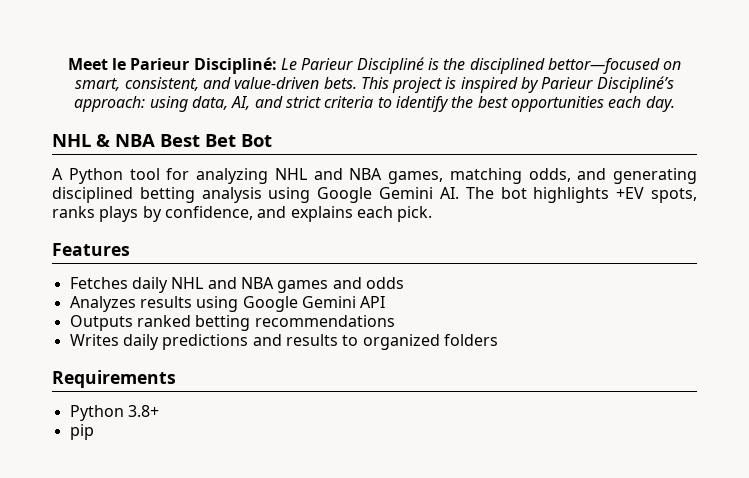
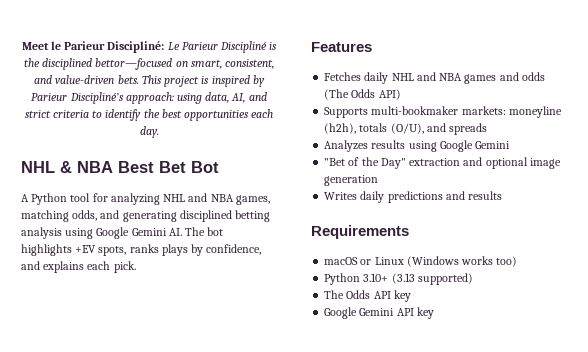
(404, 283) none -> [324,89,401,100] [324,106,562,118] [324,123,488,135] (The Odds API) // Supports multi-bookmaker markets: moneyline (h2h), totals (O/U), and spreads
[360,296,386,308] [69,315,395,331] API // Outputs ranked betting recommendations -> [324,157,561,169] [324,175,379,186] // "Bet of the Day" extraction and optional image generation
[342,334,498,350] [52,370,176,388] [69,405,159,421] [69,424,94,440] to organized folders // Requirements // Python 3.8+ // pip -> [311,225,409,239] [324,256,518,267] [324,273,473,285] [324,290,411,302] [324,307,434,319] // Requirements // macOS or Linux (Windows works too) // Python 3.10+ (3.13 supported) // The Odds API key // Google Gemini API key

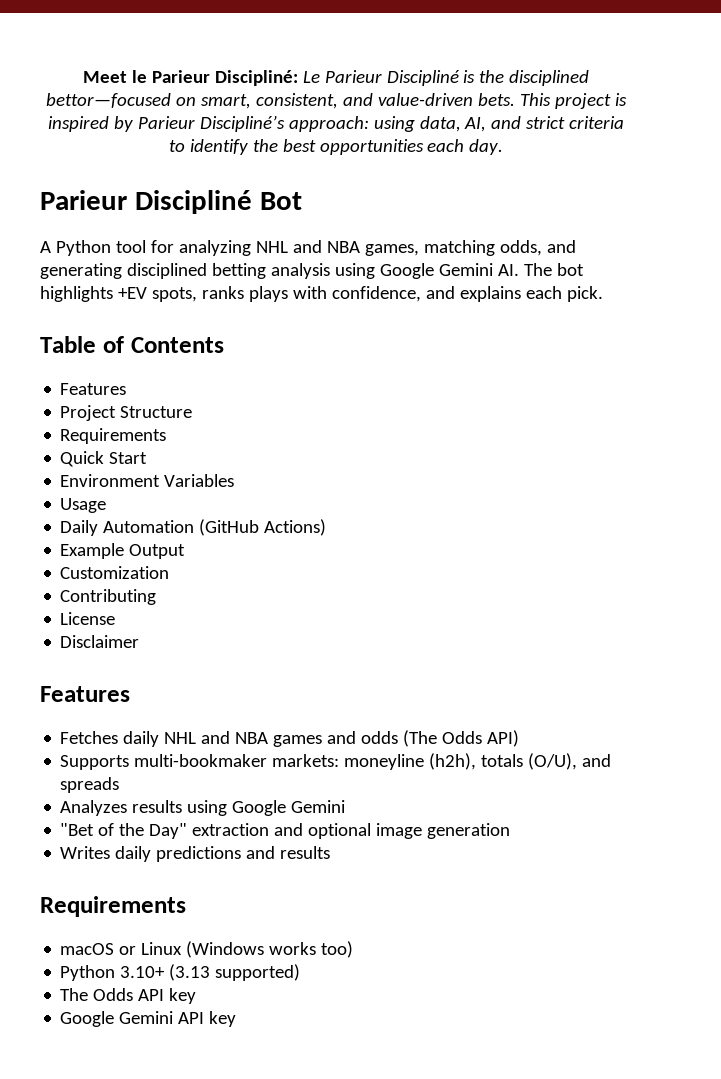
[21,161,186,173] NHL & NBA Best Bet -> [40,190,252,214] Parieur Discipliné
[191,244,204,256] by -> [292,286,327,299] with
(136, 267) none -> [40,336,224,353] [60,383,127,395] [60,405,193,421] [60,428,167,444] [60,451,148,467] [60,474,235,487] [60,498,107,513] [60,519,327,536] [60,543,186,559] [60,566,170,579] [60,589,157,605] [60,612,116,625] [60,635,140,648] // Table of Contents // Features // Project Structure // Requirements // Quick Start // Environment Variables // Usage // Daily Automation (GitHub Actions) // Example Output // Customization // Contributing // License // Disclaimer

